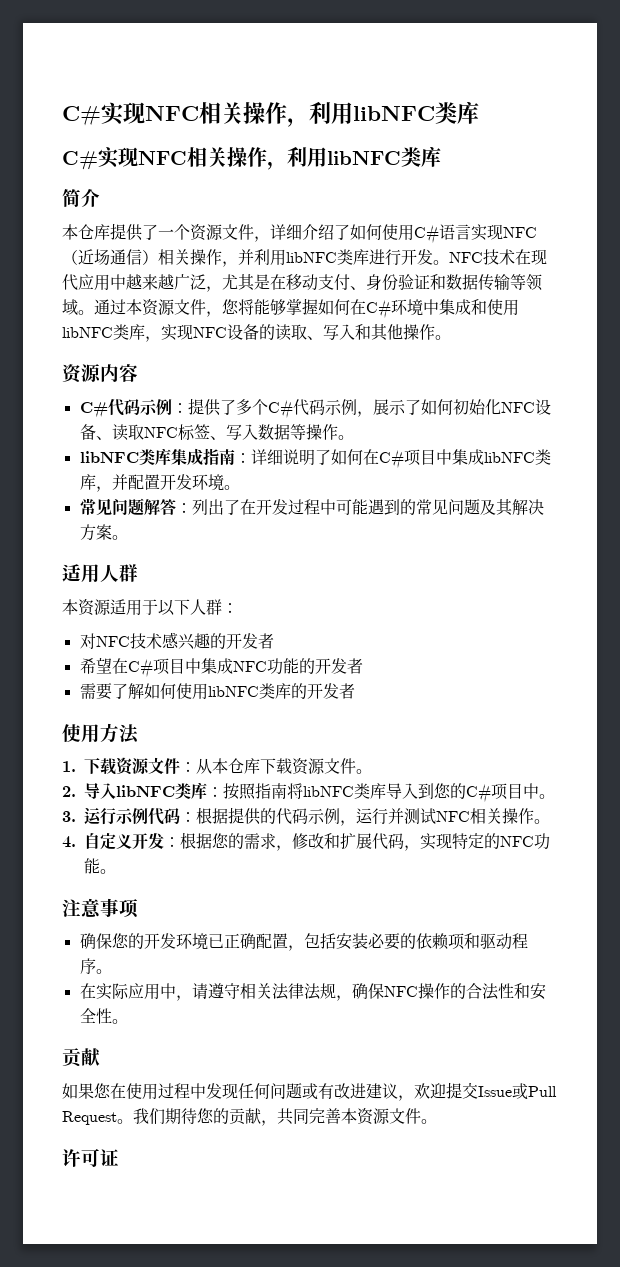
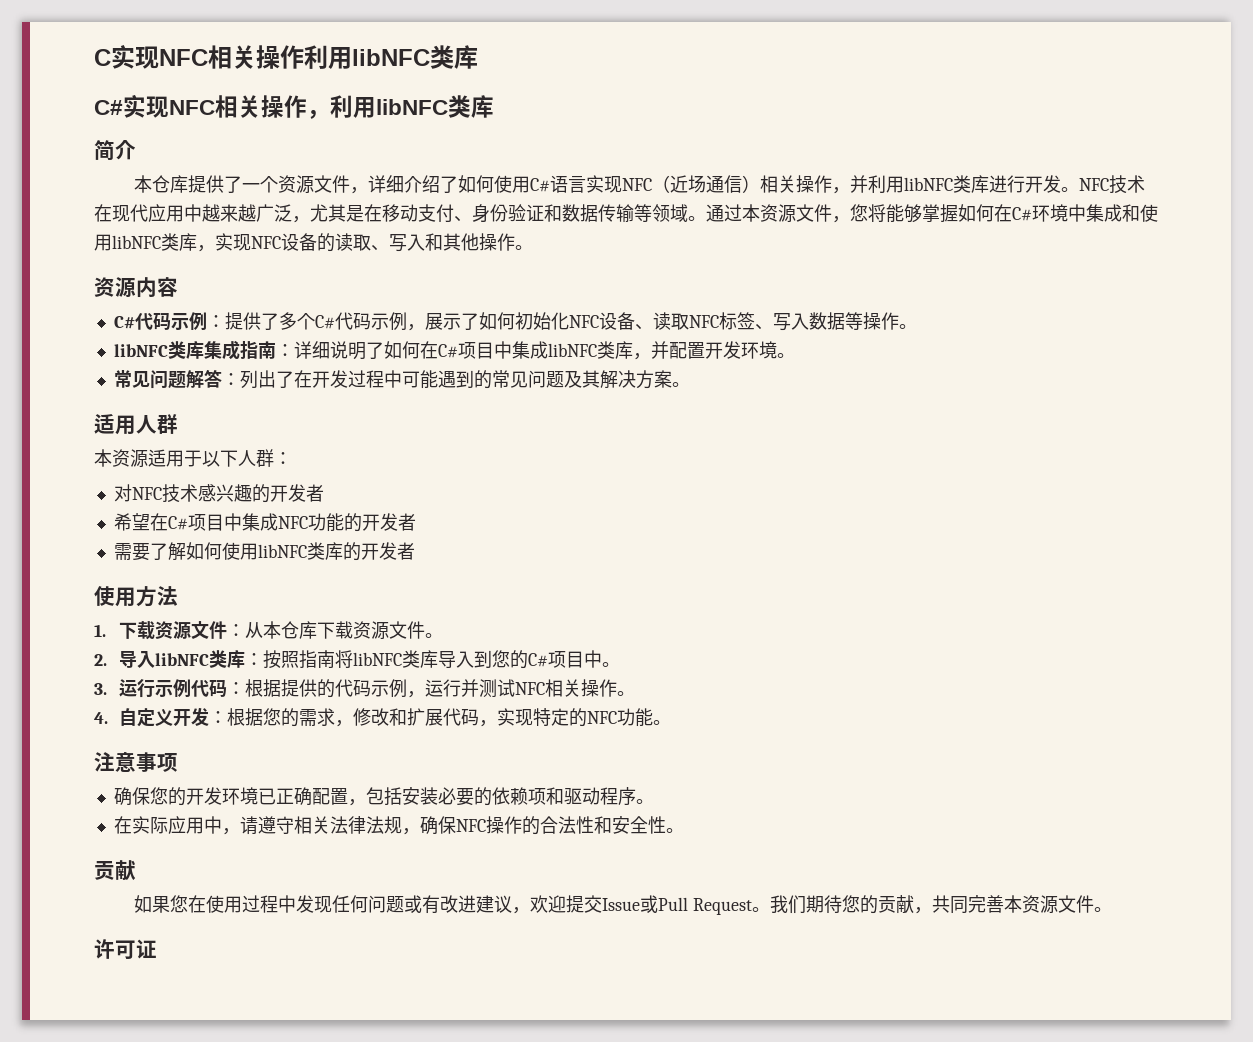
[62,102,309,127] C#实现NFC相关操作， -> [94,45,304,69] C实现NFC相关操作

